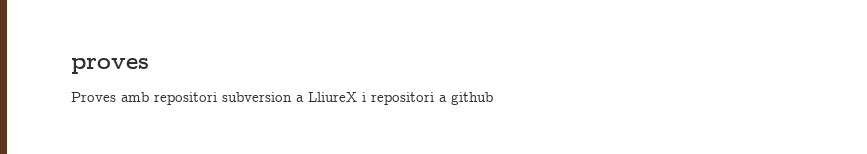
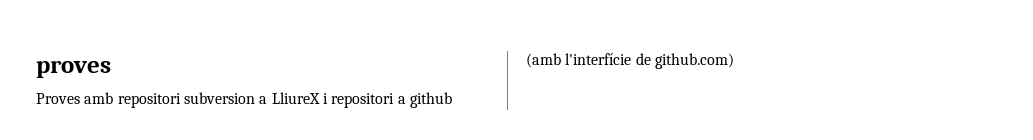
(493, 98) none -> [526,53,734,69] (amb l'interfície de github.com)

